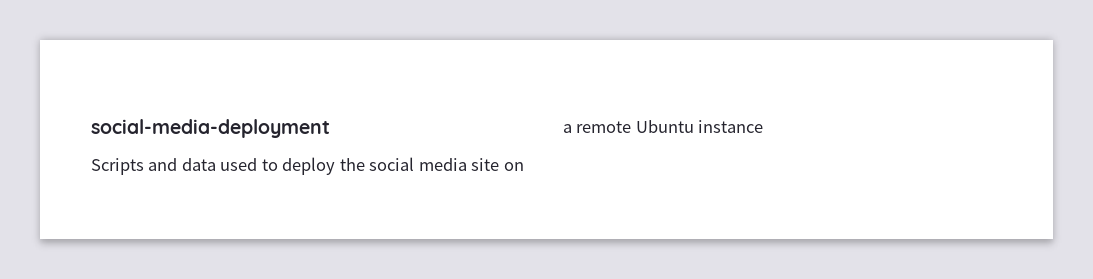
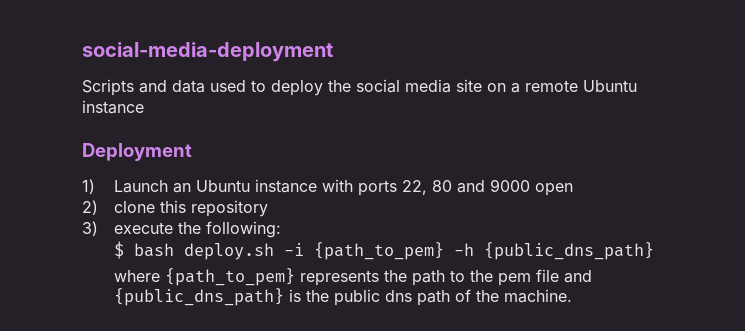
(764, 126) none -> [82,143,192,161] [82,179,573,196] [82,200,268,217] [82,221,281,238] [113,241,654,260] [113,268,592,286] [113,288,572,306] // Deployment // 1) Launch an Ubuntu instance with ports 22, 80 and 9000 open // 2) clone this repository // 3) execute the following: // $ bash deploy.sh -i {path_to_pem} -h {public_dns_path} // where {path_to_pem} represents the path to the pem file and {public_dns_path} is the public dns path of the machine.

